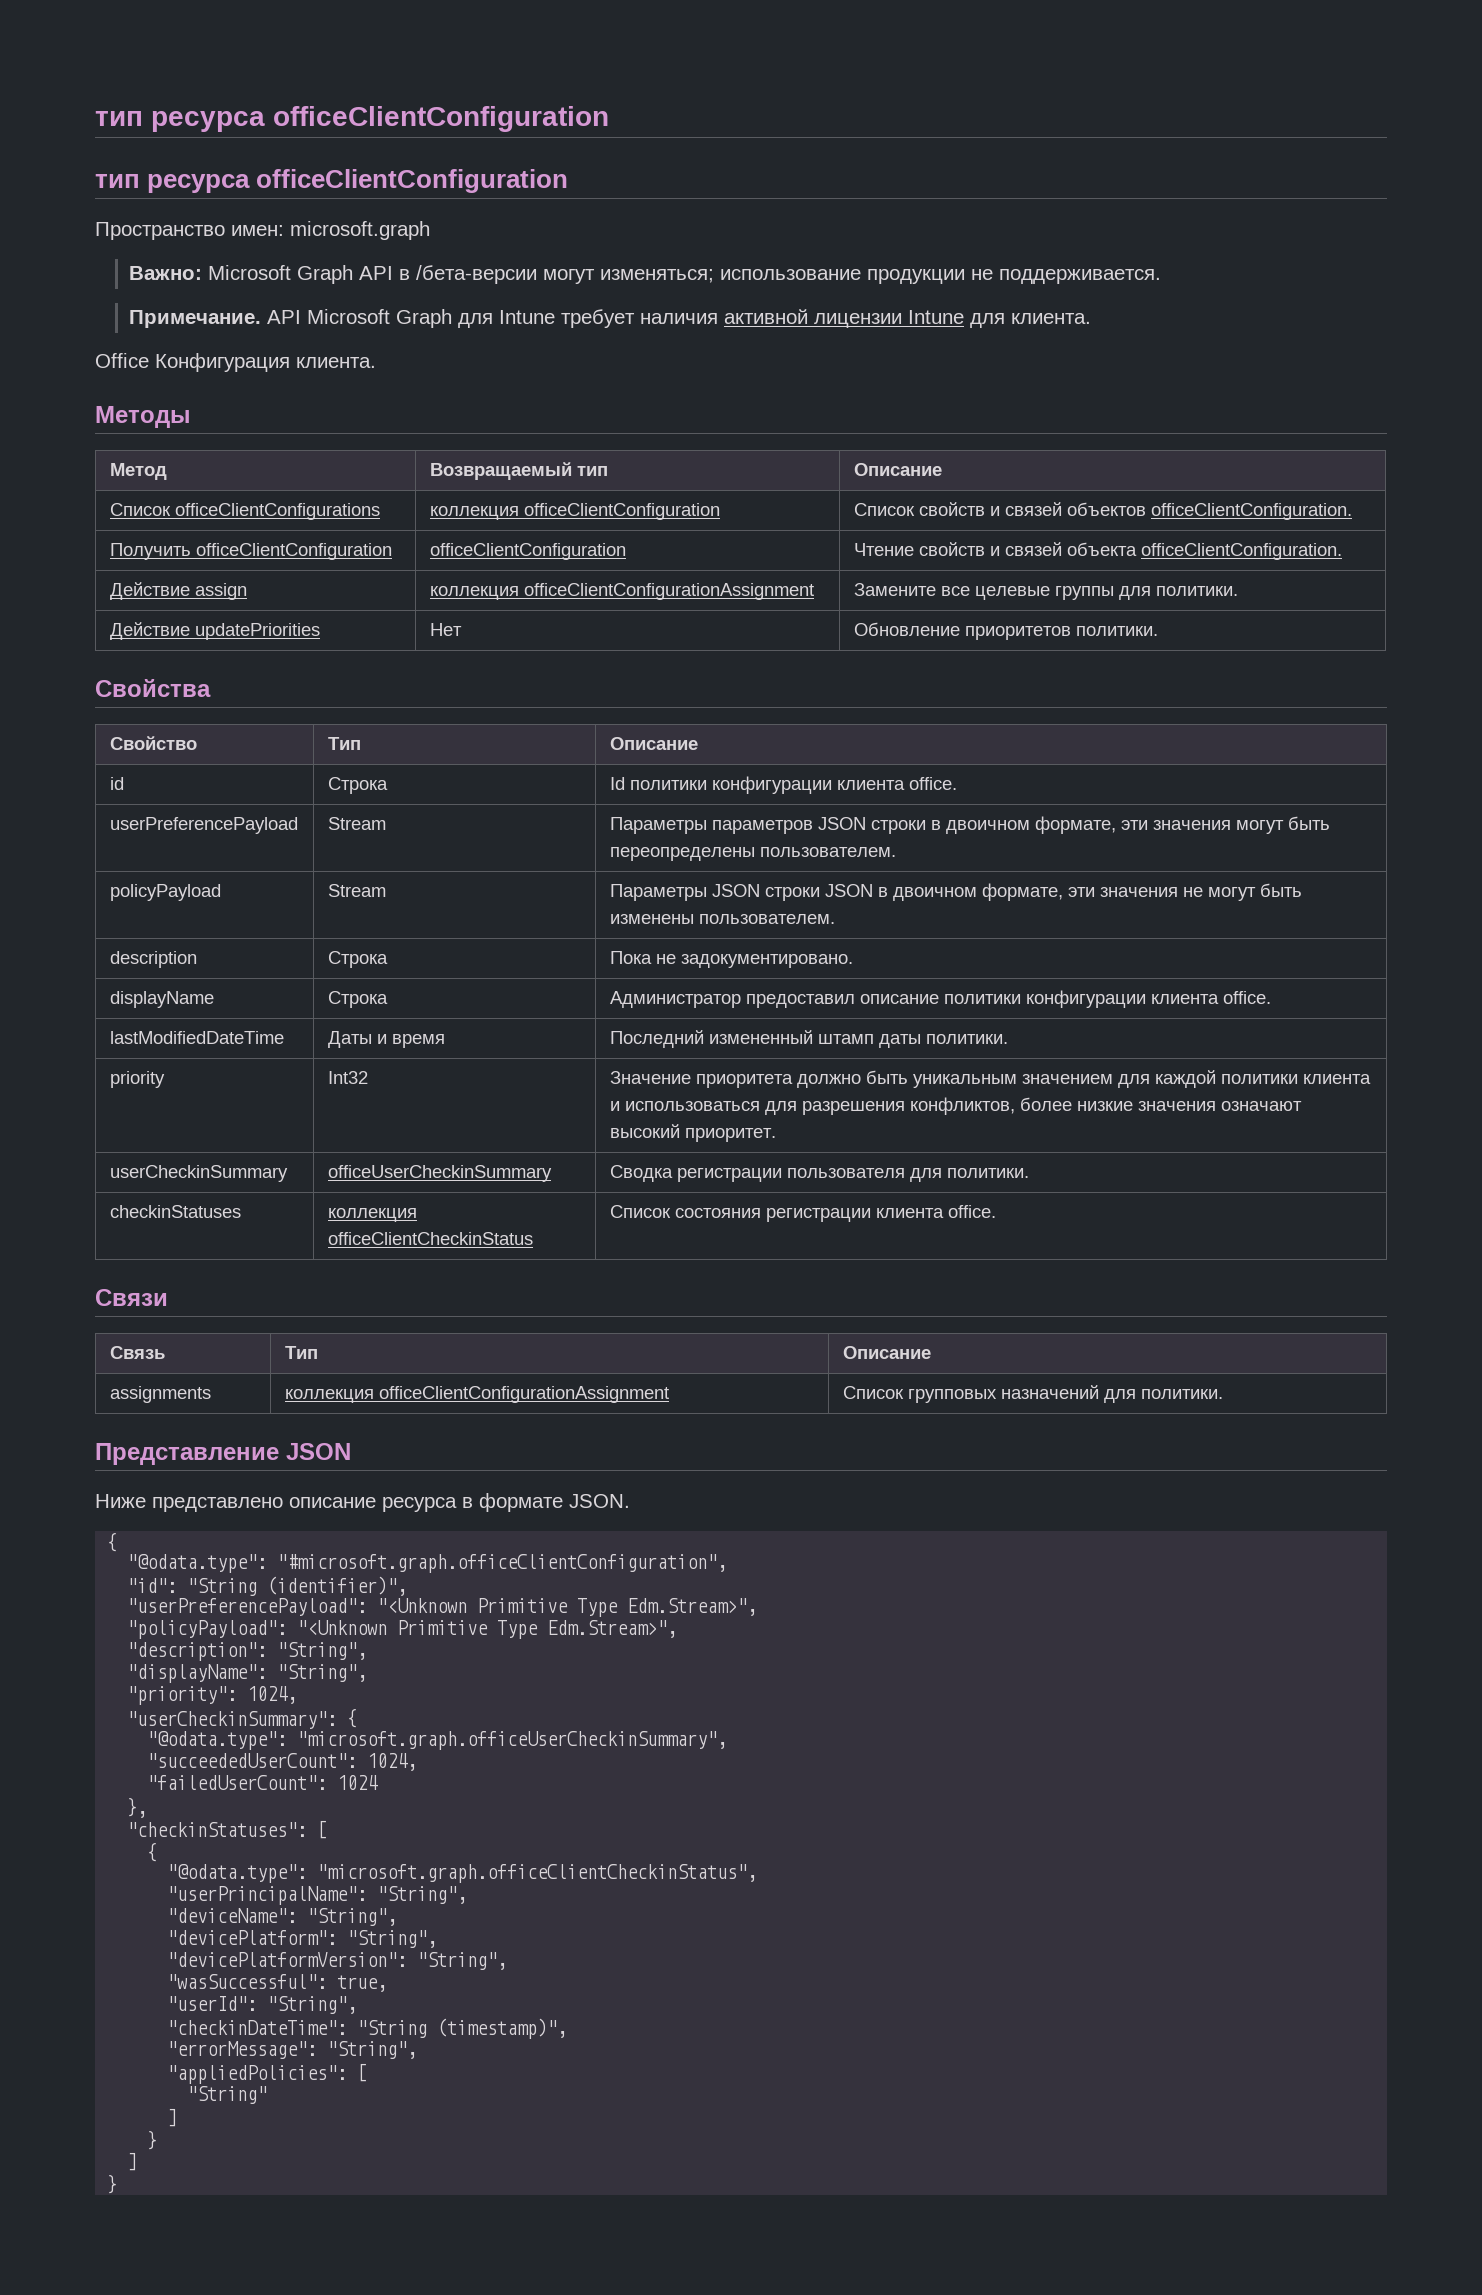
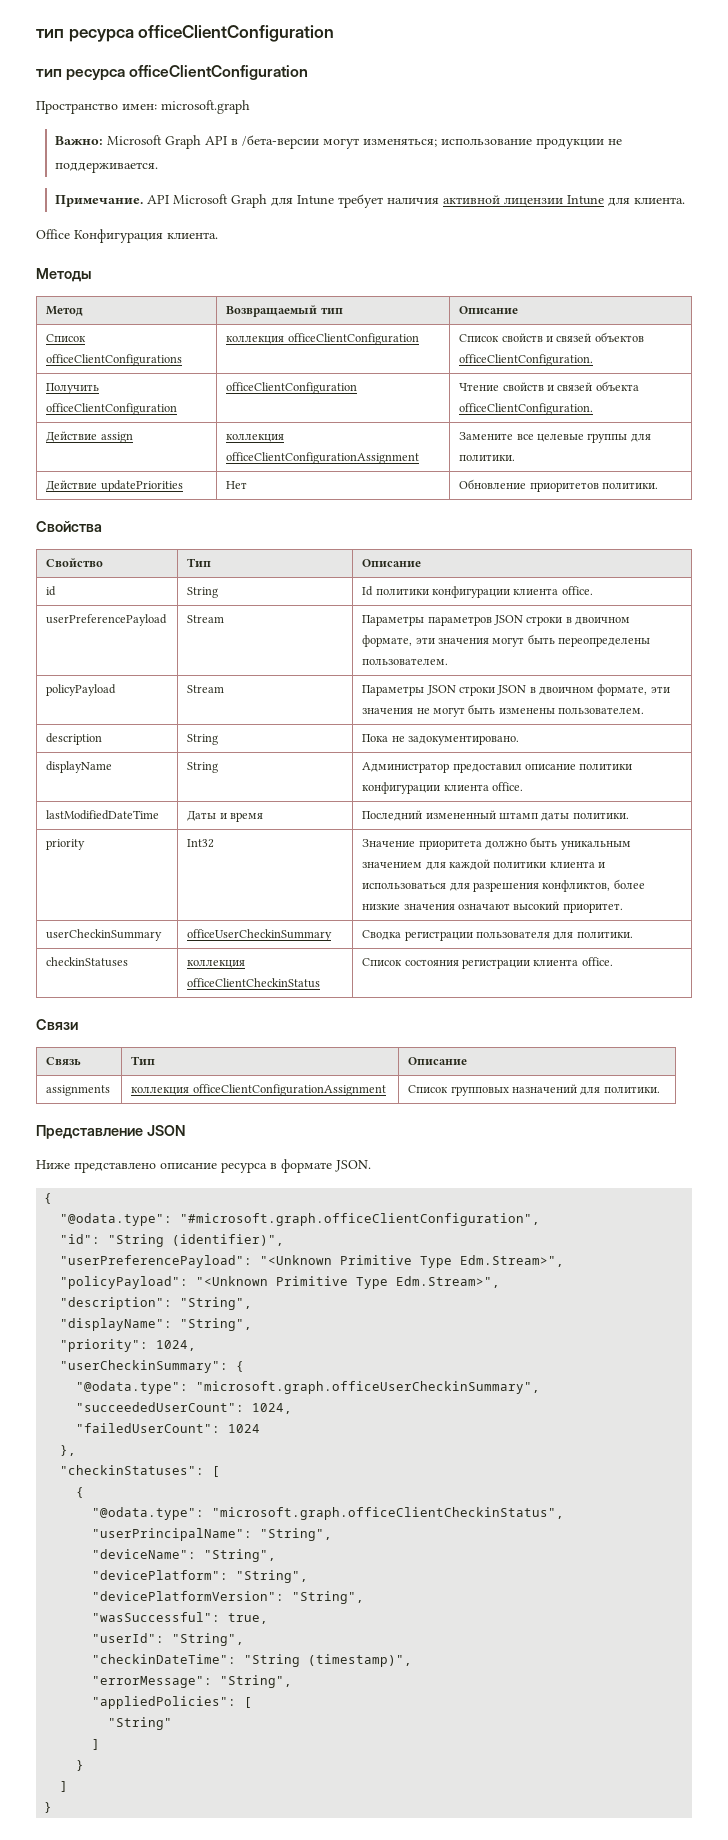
[327,777,388,794] Строка -> [187,587,219,598] String
[327,951,388,968] Строка -> [187,734,219,745] String
[327,991,388,1008] Строка -> [187,762,219,773] String

